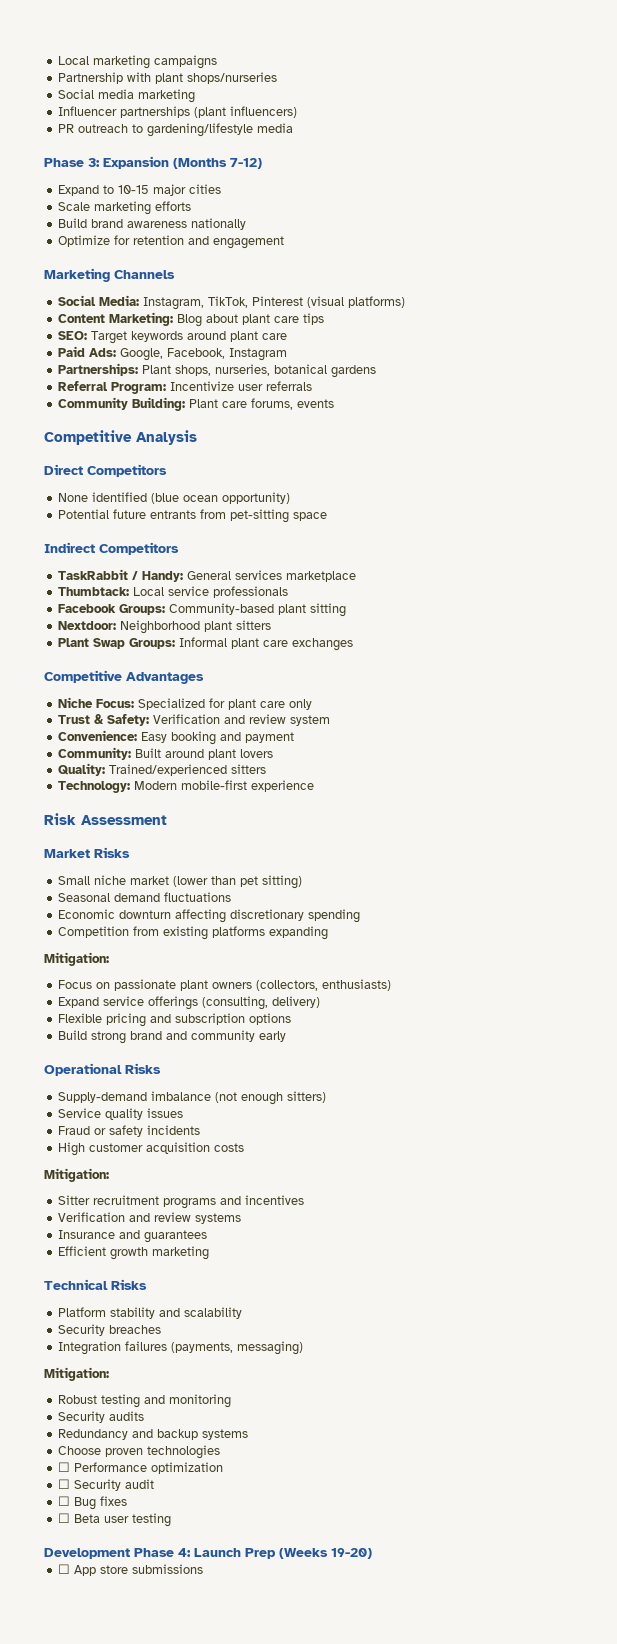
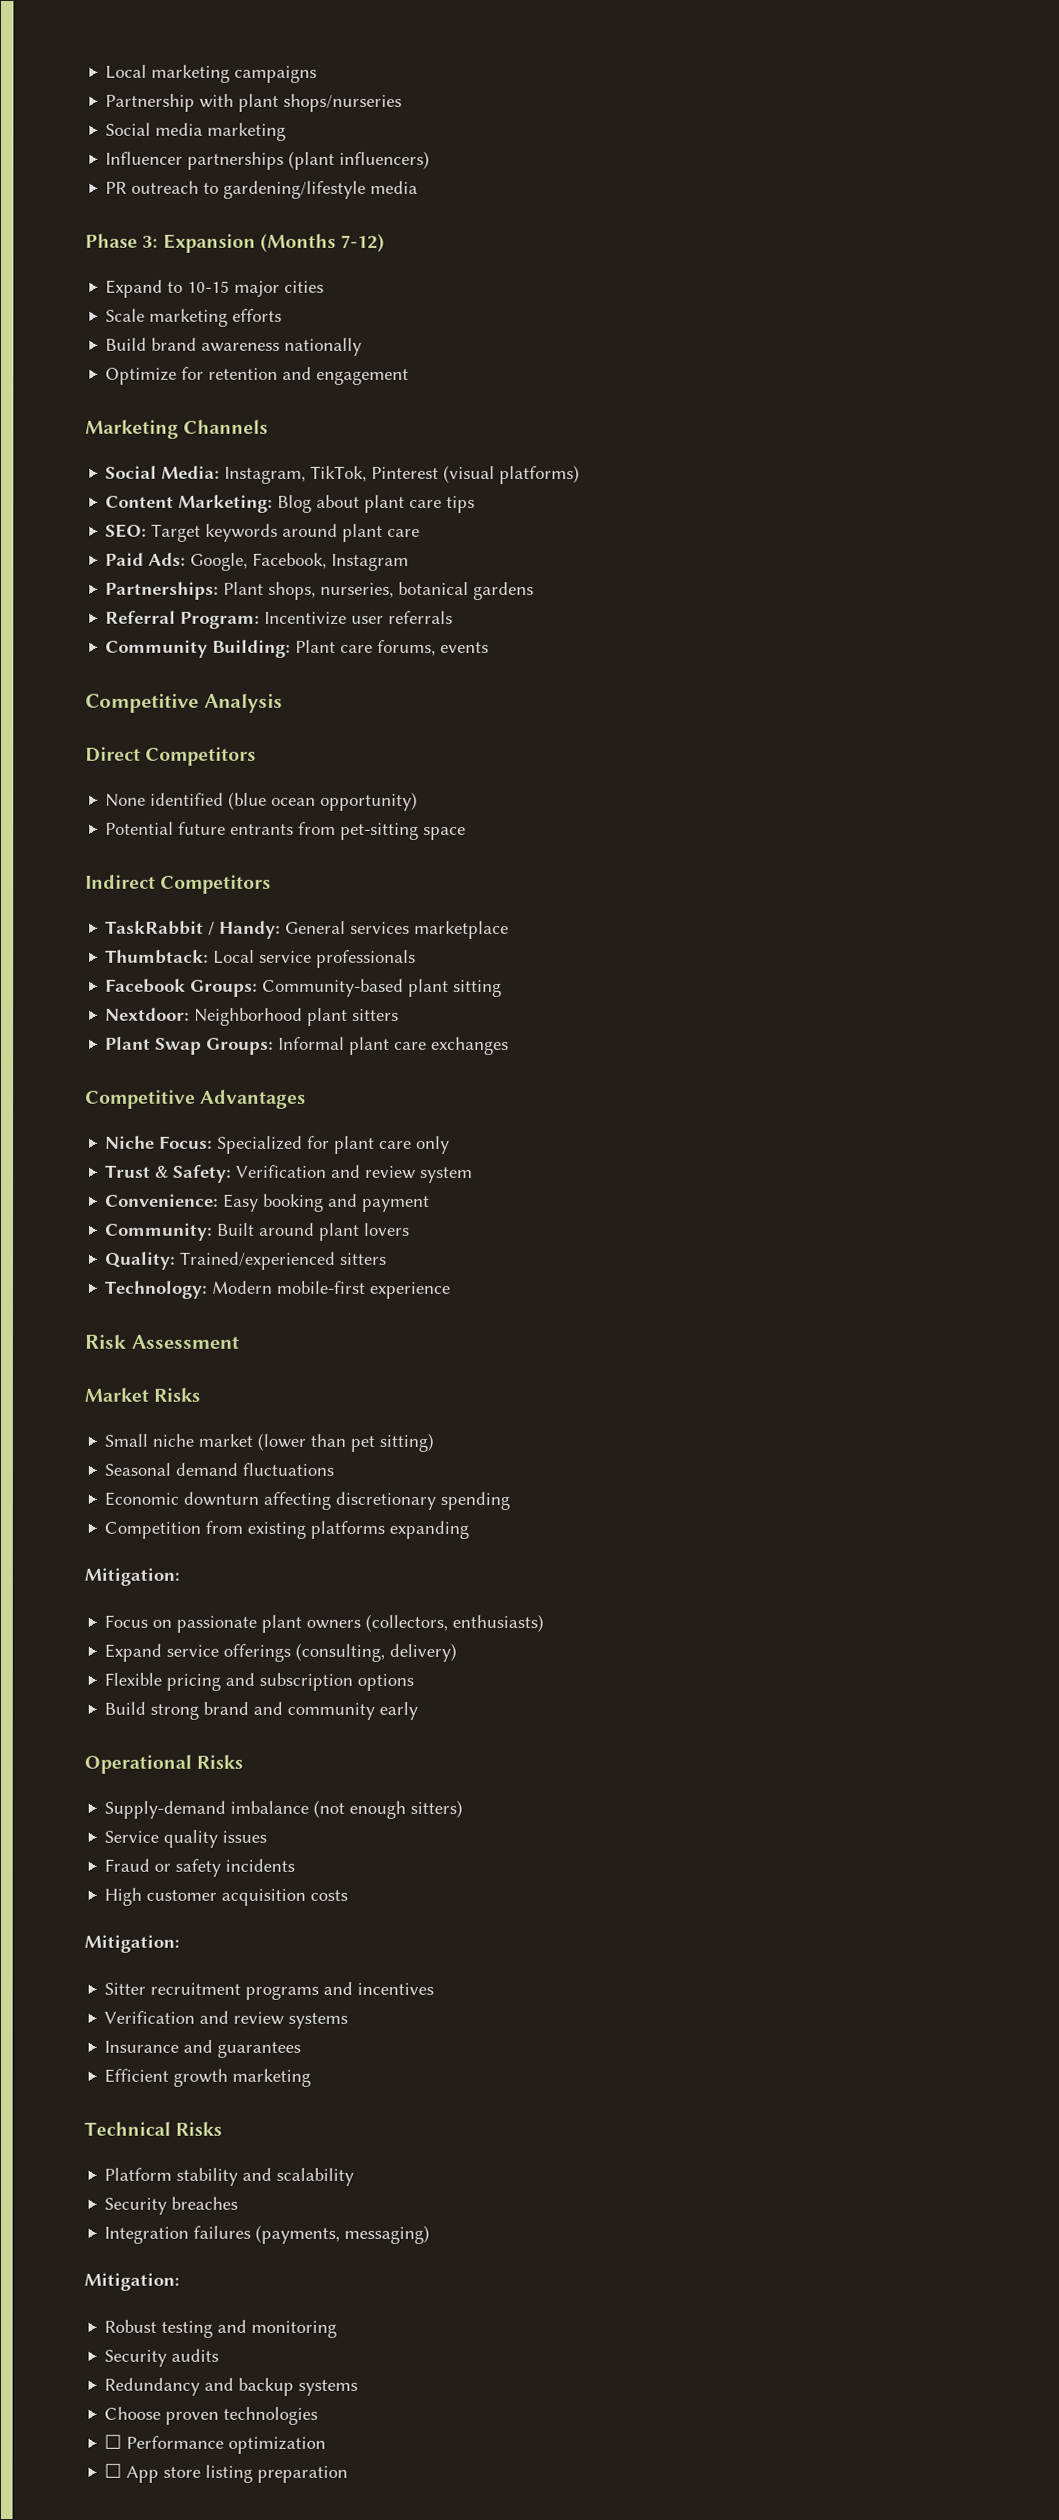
[58,1479,155,1491] [58,1496,128,1510] [58,1513,172,1527] [44,1548,372,1559] // ☐ Security audit // ☐ Bug fixes // ☐ Beta user testing // Development Phase 4: Launch Prep (Weeks 19-20) -> (327, 2445) none
[132,1564,204,1574] submissions -> [205,2464,349,2483] listing preparation

